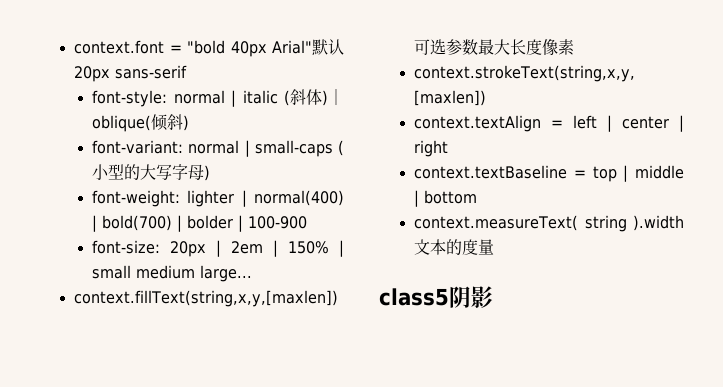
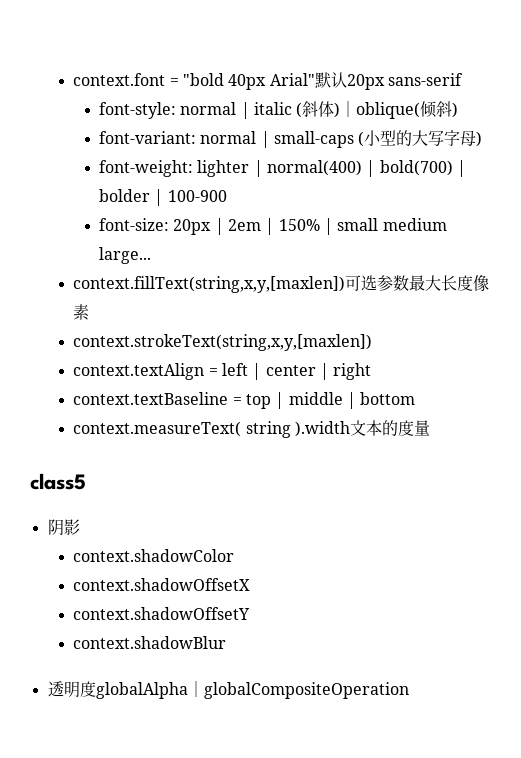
(449, 297) none -> (86, 481) //
(493, 297) none -> [73,549,235,562] [73,578,251,591] [73,607,251,620] [73,636,227,649] [47,681,409,699] // context.shadowColor // context.shadowOffsetX // context.shadowOffsetY // context.shadowBlur // 透明度globalAlpha｜globalCompositeOperation

